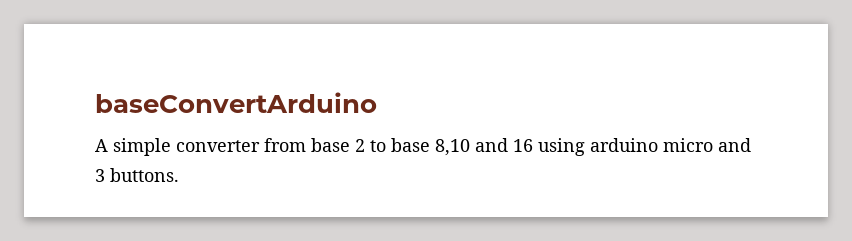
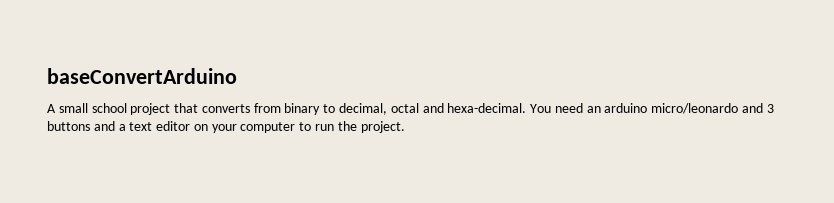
[113,138,751,156] [95,168,179,182] simple converter from base 2 to base 8,10 and 16 using arduino micro and 3 buttons. -> [58,103,774,115] [47,121,405,133] small school project that converts from binary to decimal, octal and hexa-decimal. You need an arduino micro/leonardo and 3 buttons and a text editor on your computer to run the project.

